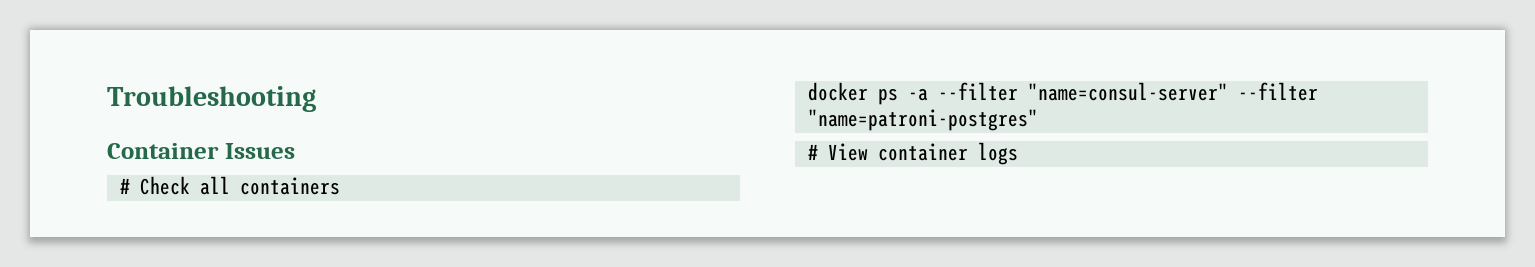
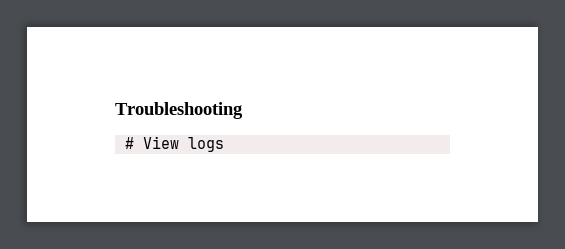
[107,143,295,159] [120,176,341,195] [808,82,1319,105] [808,109,1039,131] // Container Issues // # Check all containers // docker ps -a --filter "name=consul-server" --filter "name=patroni-postgres" -> (243, 110) none
[878,143,969,161] container -> (180, 142) none

